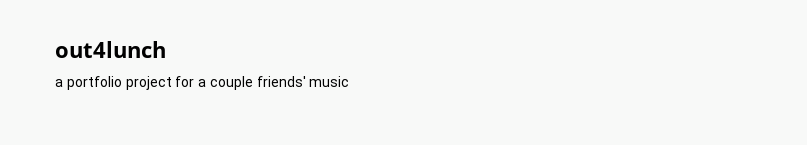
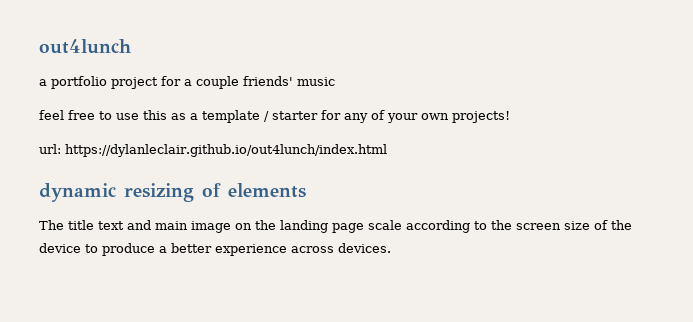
(350, 81) none -> [39,110,510,123] [39,144,387,157] [39,183,306,202] [39,220,632,233] [39,243,391,256] // feel free to use this as a template / starter for any of your own projects! // url: https://dylanleclair.github.io/out4lunch/index.html // dynamic resizing of elements // The title text and main image on the landing page scale according to the screen size of the device to produce a better experience across devices.

